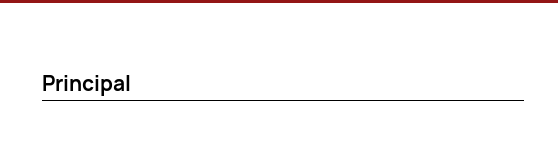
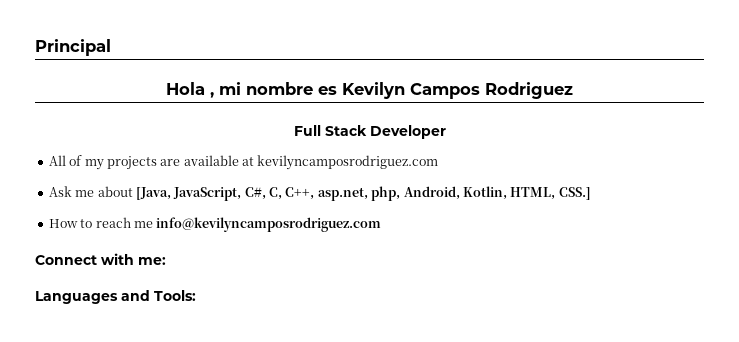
(131, 85) none -> [166,82,573,99] [293,125,446,139] [48,155,439,170] [48,186,591,201] [48,217,382,232] [35,253,166,265] [35,290,196,304] // Hola , mi nombre es Kevilyn Campos Rodriguez // Full Stack Developer // All of my projects are available at kevilyncamposrodriguez.com // Ask me about [Java, JavaScript, C#, C, C++, asp.net, php, Android, Kotlin, HTML, CSS.] // How to reach me info@kevilyncamposrodriguez.com // Connect with me: // Languages and Tools:

